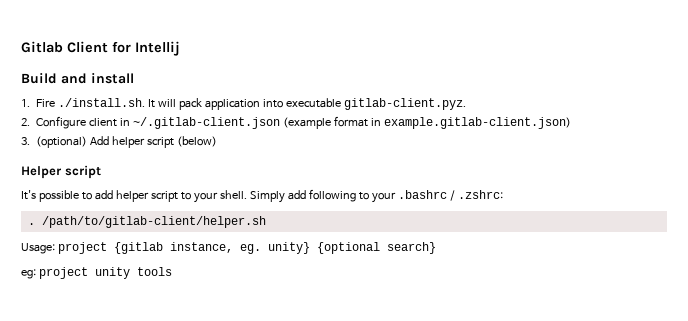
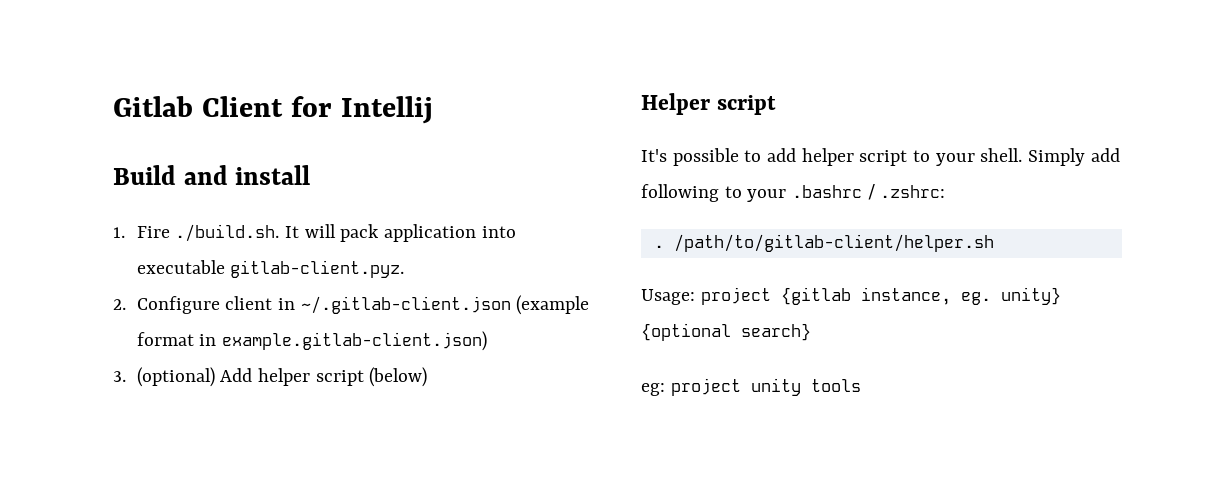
[57,98,145,107] ./install.sh. -> [175,224,280,242] ./build.sh.

